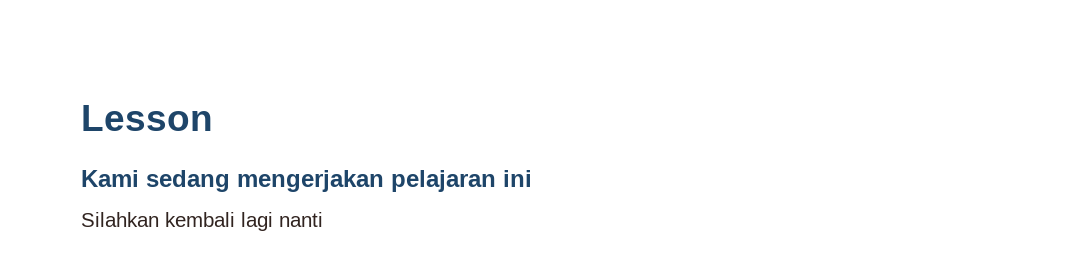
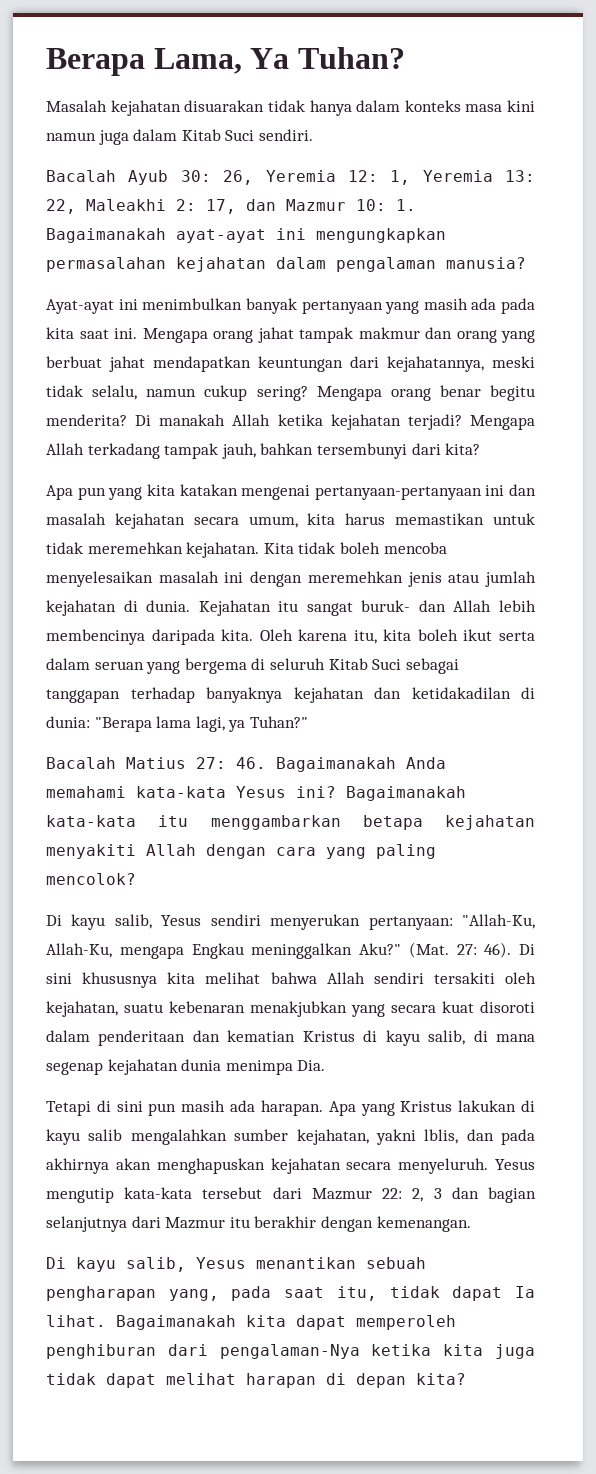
[81,105,213,131] [81,170,532,192] [81,212,323,231] Lesson // Kami sedang mengerjakan pelajaran ini // Silahkan kembali lagi nanti -> [46,47,405,76] [46,100,535,116] [46,129,313,145] [46,170,535,185] [46,199,416,214] [46,228,446,243] [46,257,526,272] [46,298,535,314] [46,327,535,343] [46,356,535,372] [46,385,535,401] [46,414,535,430] [46,443,481,459] [46,484,536,500] [46,513,535,529] [46,542,447,558] [46,571,536,587] [46,600,536,616] [46,629,535,645] [46,658,459,674] [46,687,535,703] [46,716,308,732] [46,757,446,772] [46,786,466,801] [46,815,535,830] [46,844,436,859] [46,873,136,885] [46,914,535,930] [46,942,535,959] [46,972,536,988] [46,1001,535,1017] [46,1030,536,1046] [46,1059,326,1075] [46,1100,535,1116] [46,1129,535,1145] [46,1158,535,1174] [46,1187,536,1203] [46,1216,471,1232] [46,1257,426,1272] [46,1286,535,1301] [46,1315,456,1330] [46,1344,535,1359] [46,1373,466,1388] Berapa Lama, Ya Tuhan? // Masalah kejahatan disuarakan tidak hanya dalam konteks masa kini namun juga dalam Kitab Suci sendiri. // Bacalah Ayub 30: 26, Yeremia 12: 1, Yeremia 13: 22, Maleakhi 2: 17, dan Mazmur 10: 1. Bagaimanakah ayat-ayat ini mengungkapkan permasalahan kejahatan dalam pengalaman manusia? // Ayat-ayat ini menimbulkan banyak pertanyaan yang masih ada pada kita saat ini. Mengapa orang jahat tampak makmur dan orang yang berbuat jahat mendapatkan keuntungan dari kejahatannya, meski tidak selalu, namun cukup sering? Mengapa orang benar begitu menderita? Di manakah Allah ketika kejahatan terjadi? Mengapa Allah terkadang tampak jauh, bahkan tersembunyi dari kita? // Apa pun yang kita katakan mengenai pertanyaan-pertanyaan ini dan masalah kejahatan secara umum, kita harus memastikan untuk tidak meremehkan kejahatan. Kita tidak boleh mencoba menyelesaikan masalah ini dengan meremehkan jenis atau jumlah kejahatan di dunia. Kejahatan itu sangat buruk- dan Allah lebih membencinya daripada kita. Oleh karena itu, kita boleh ikut serta dalam seruan yang bergema di seluruh Kitab Suci sebagai tanggapan terhadap banyaknya kejahatan dan ketidakadilan di dunia: "Berapa lama lagi, ya Tuhan?" // Bacalah Matius 27: 46. Bagaimanakah Anda memahami kata-kata Yesus ini? Bagaimanakah kata-kata itu menggambarkan betapa kejahatan menyakiti Allah dengan cara yang paling mencolok? // Di kayu salib, Yesus sendiri menyerukan pertanyaan: "Allah-Ku, Allah-Ku, mengapa Engkau meninggalkan Aku?" (Mat. 27: 46). Di sini khususnya kita melihat bahwa Allah sendiri tersakiti oleh kejahatan, suatu kebenaran menakjubkan yang secara kuat disoroti dalam penderitaan dan kematian Kristus di kayu salib, di mana segenap kejahatan dunia menimpa Dia. // Tetapi di sini pun masih ada harapan. Apa yang Kristus lakukan di kayu salib mengalahkan sumber kejahatan, yakni lblis, dan pada akhirnya akan menghapuskan kejahatan secara menyeluruh. Yesus mengutip kata-kata tersebut dari Mazmur 22: 2, 3 dan bagian selanjutnya dari Mazmur itu berakhir dengan kemenangan. // Di kayu salib, Yesus menantikan sebuah pengharapan yang, pada saat itu, tidak dapat Ia lihat. Bagaimanakah kita dapat memperoleh penghiburan dari pengalaman-Nya ketika kita juga tidak dapat melihat harapan di depan kita?

